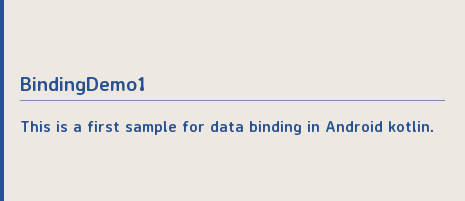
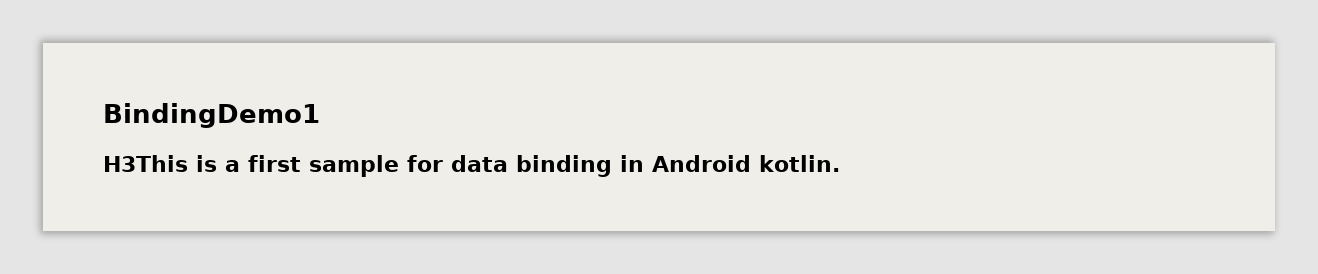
[20,121,51,132] This -> [103,155,188,172] H3This

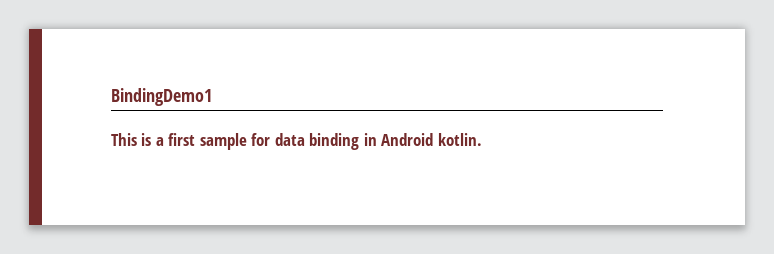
[103,155,188,172] H3This -> [111,133,137,146] This

